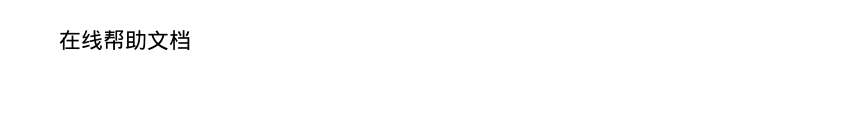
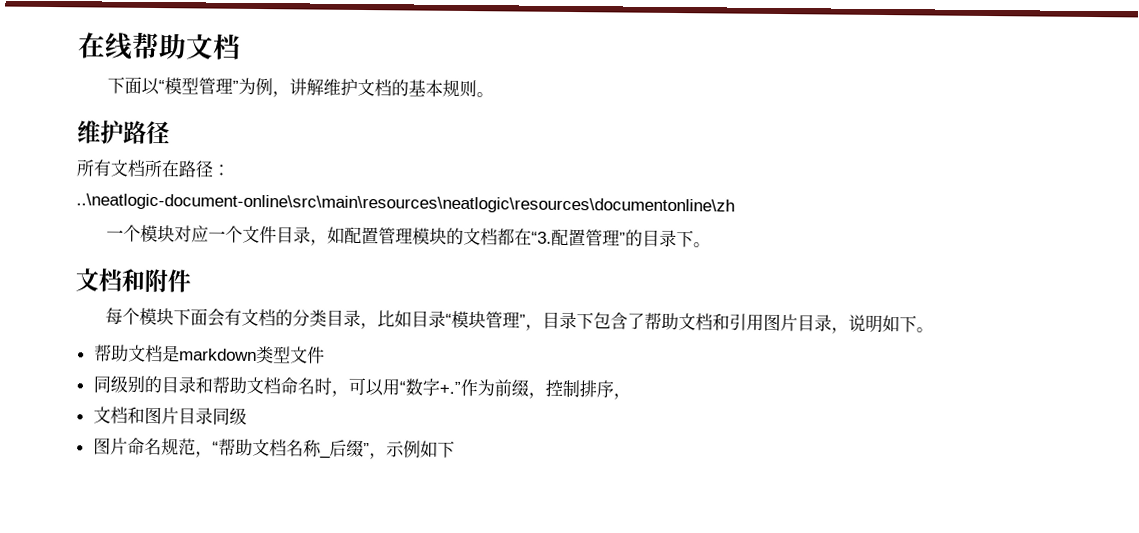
(191, 40) none -> [107,76,495,98] [77,120,170,145] [76,159,230,178] [76,193,735,215] [106,224,712,248] [75,268,191,294] [105,307,935,334] [93,344,325,364] [92,375,631,400] [92,406,247,425] [92,437,455,460] // 下面以“模型管理”为例，讲解维护文档的基本规则。 // 维护路径 // 所有文档所在路径： // ..\neatlogic-document-online\src\main\resources\neatlogic\resources\documentonline\zh // 一个模块对应一个文件目录，如配置管理模块的文档都在“3.配置管理”的目录下。 // 文档和附件 // 每个模块下面会有文档的分类目录，比如目录“模块管理”，目录下包含了帮助文档和引用图片目录，说明如下。 // 帮助文档是markdown类型文件 // 同级别的目录和帮助文档命名时，可以用“数字+.”作为前缀，控制排序， // 文档和图片目录同级 // 图片命名规范，“帮助文档名称_后缀”，示例如下

